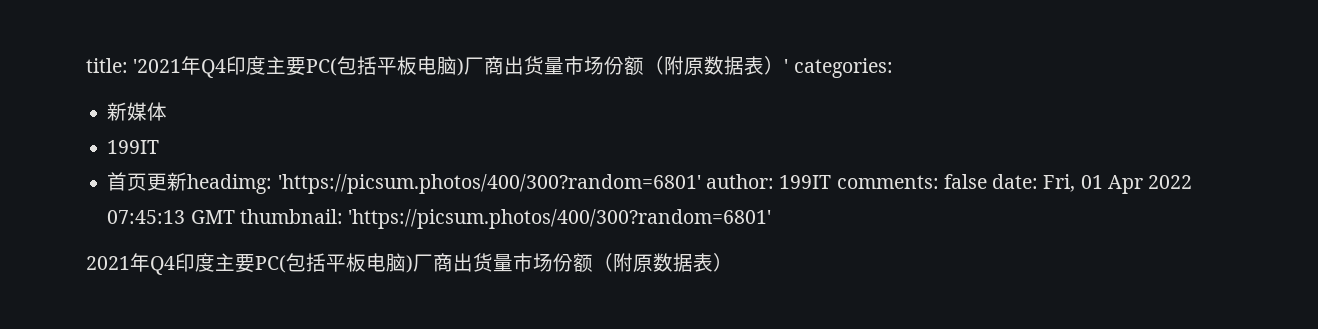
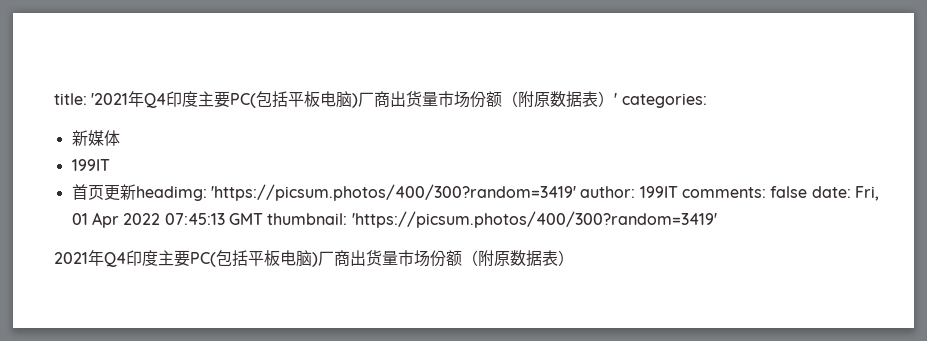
[277,174,701,194] 'https://picsum.photos/400/300?random=6801' -> [210,184,576,201] 'https://picsum.photos/400/300?random=3419'
[348,209,772,229] 'https://picsum.photos/400/300?random=6801' -> [351,211,717,228] 'https://picsum.photos/400/300?random=3419'

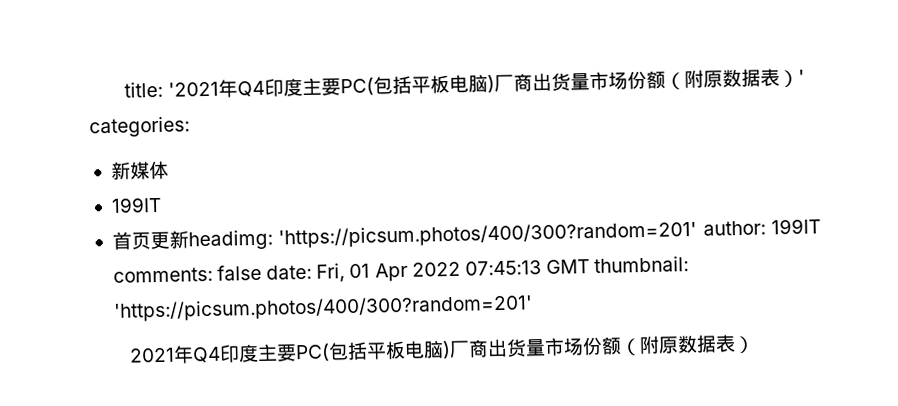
[210,184,576,201] 'https://picsum.photos/400/300?random=3419' -> [278,220,698,249] 'https://picsum.photos/400/300?random=201'
[351,211,717,228] 'https://picsum.photos/400/300?random=3419' -> [112,294,533,322] 'https://picsum.photos/400/300?random=201'

